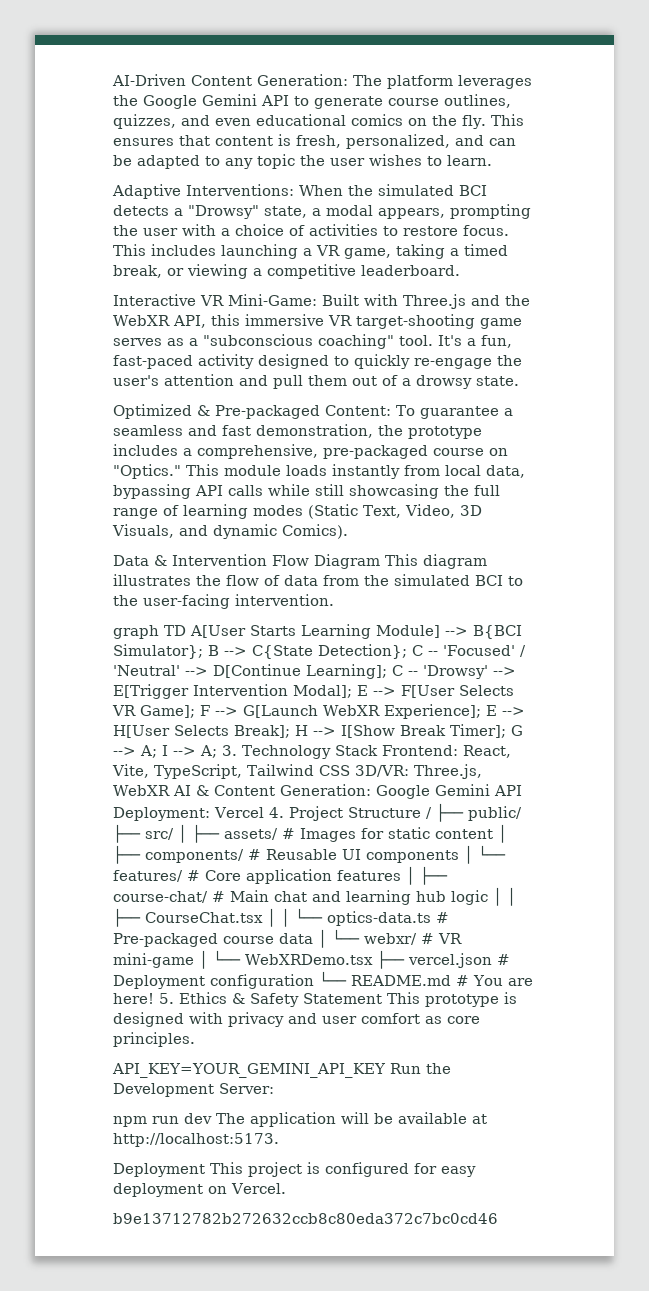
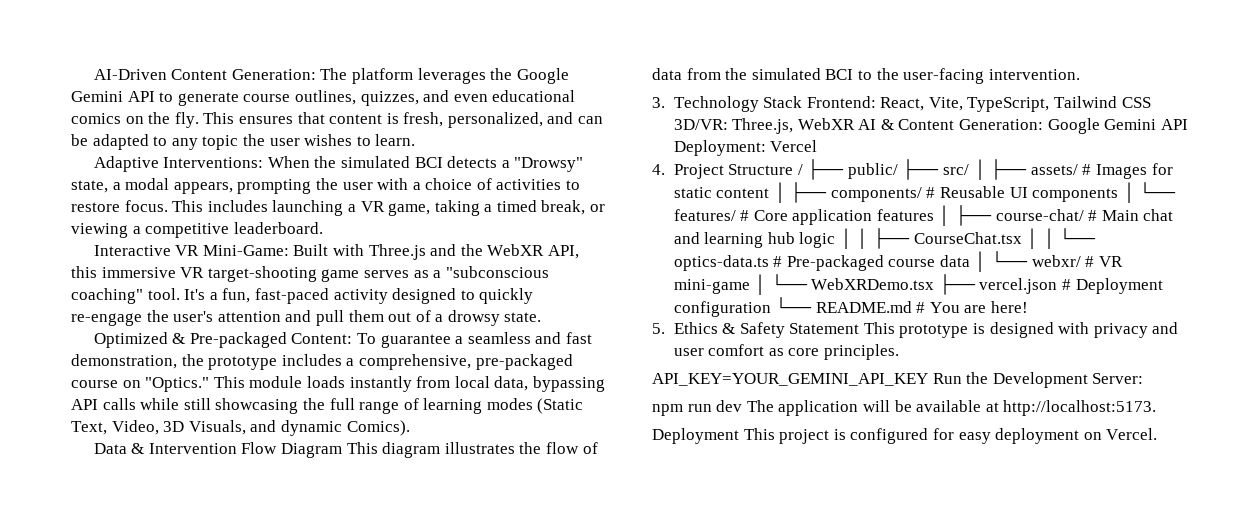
[113,624,522,639] [113,644,526,659] [113,664,516,679] [113,684,514,699] [112,704,525,719] [113,724,523,738] [113,745,217,758] graph TD A[User Starts Learning Module] --> B{BCI Simulator}; B --> C{State Detection}; C -- 'Focused' / 'Neutral' --> D[Continue Learning]; C -- 'Drowsy' --> E[Trigger Intervention Modal]; E --> F[User Selects VR Game]; F --> G[Launch WebXR Experience]; E --> H[User Selects Break]; H --> I[Show Break Timer]; G --> A; I --> A; -> (1080, 74) none
(264, 812) none -> (818, 146) //
(154, 998) none -> (1029, 307) //
[113,1213,498,1224] // b9e13712782b272632ccb8c80eda372c7bc0cd46 -> (1158, 434) none

